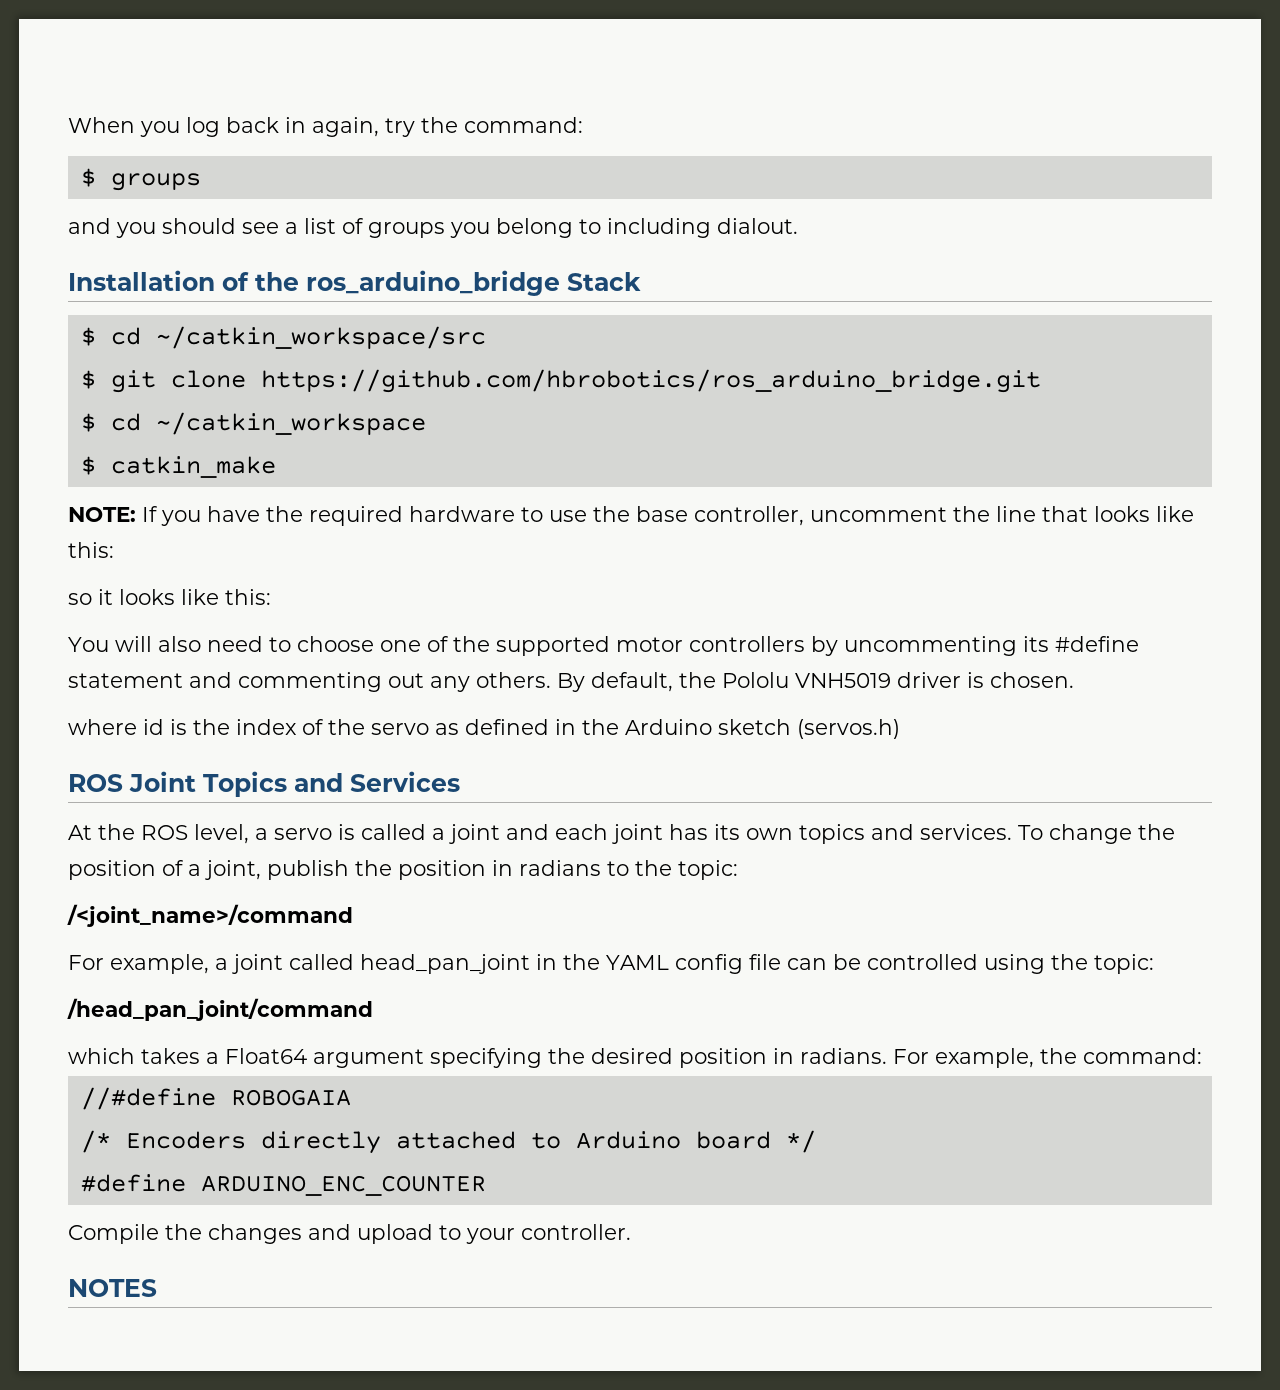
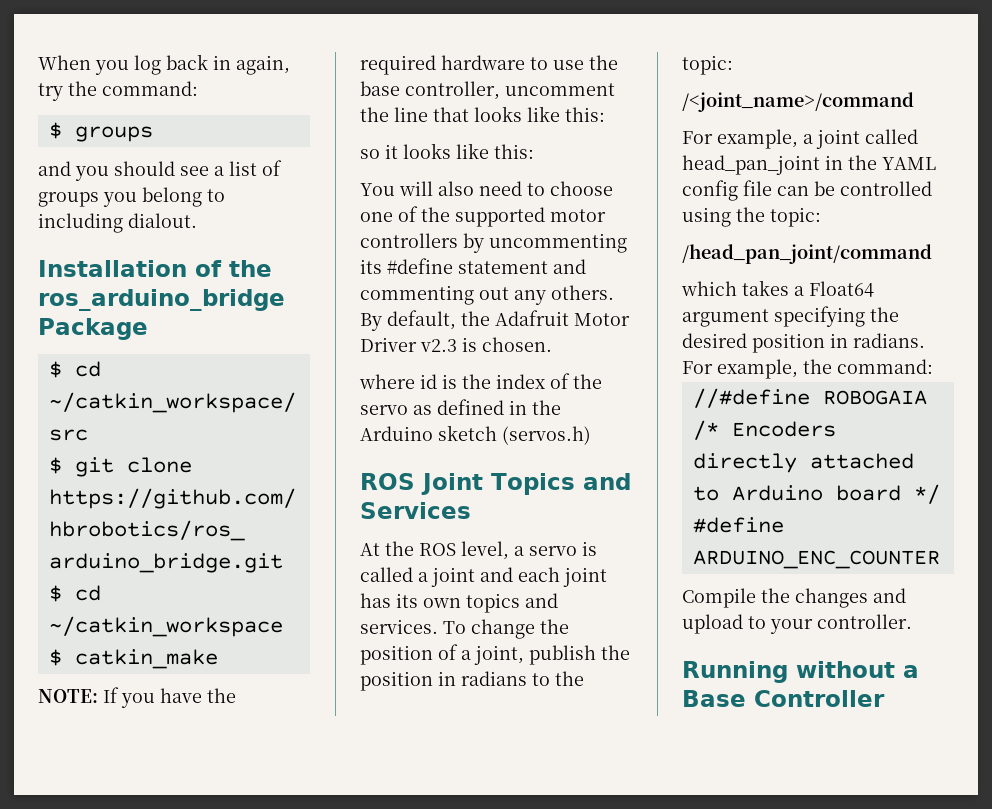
[567,272,641,291] Stack -> [38,318,148,340] Package
[722,672,961,688] Pololu VNH5019 driver -> [495,310,630,326] [360,337,457,352] Adafruit Motor Driver v2.3
[68,1279,157,1297] NOTES -> [682,661,919,683] [682,690,885,707] Running without a Base Controller

